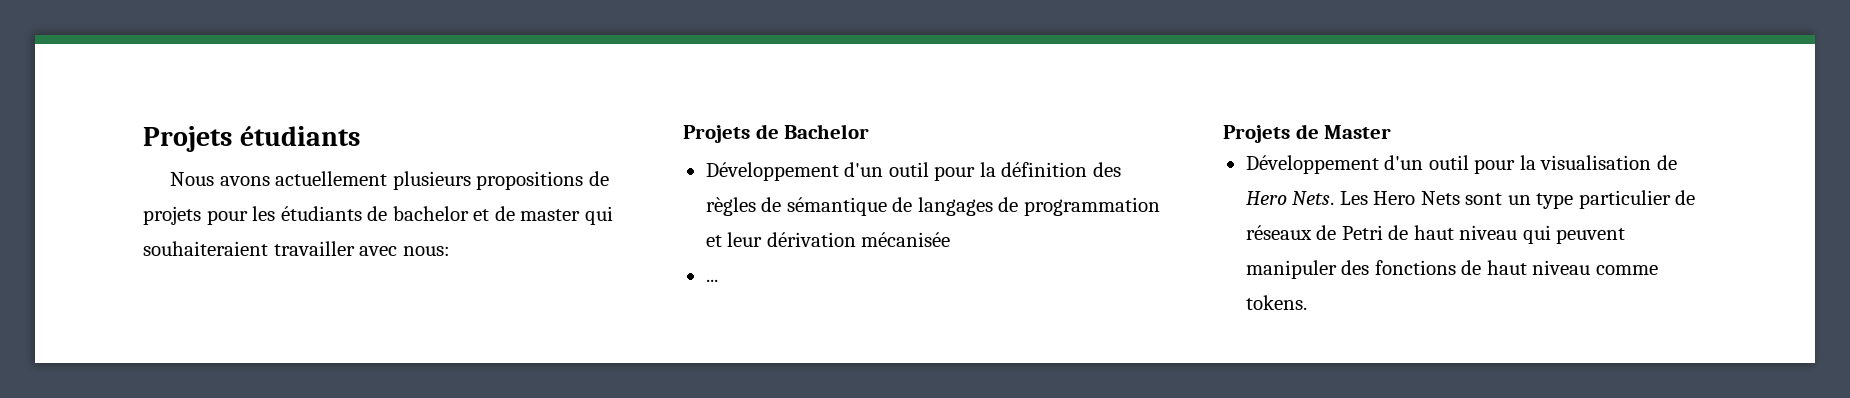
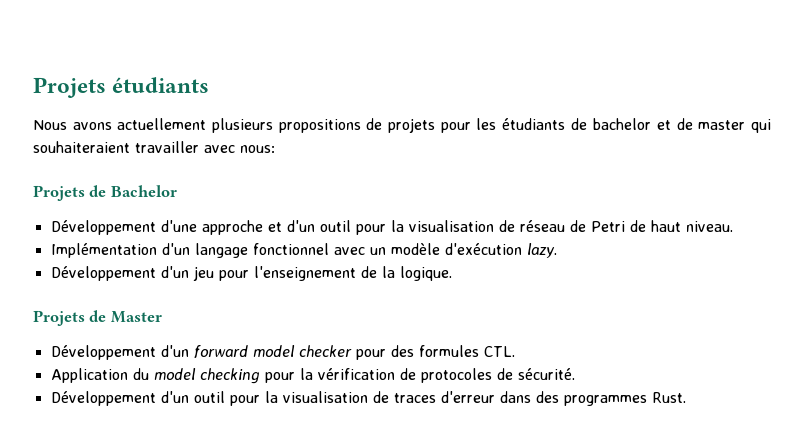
[844,162,1121,181] [705,197,1160,216] [705,232,951,247] [705,279,718,282] [1223,124,1392,143] d'un outil pour la définition des règles de sémantique de langages de programmation et leur dérivation mécanisée // ... // Projets de Master -> [160,220,733,235] [50,243,557,258] [50,266,452,281] [33,310,162,326] [50,345,515,360] [50,368,575,384] d'une approche et d'un outil pour la visualisation de réseau de Petri de haut niveau. // Implémentation d'un langage fonctionnel avec un modèle d'exécution lazy. // Développement d'un jeu pour l'enseignement de la logique. // Projets de Master // Développement d'un forward model checker pour des formules CTL. // Application du model checking pour la vérification de protocoles de sécurité.
[1245,190,1696,209] [1245,225,1626,244] [1245,260,1658,279] [1245,295,1307,310] Hero Nets. Les Hero Nets sont un type particulier de réseaux de Petri de haut niveau qui peuvent manipuler des fonctions de haut niveau comme tokens. -> [393,391,686,406] traces d'erreur dans des programmes Rust.

